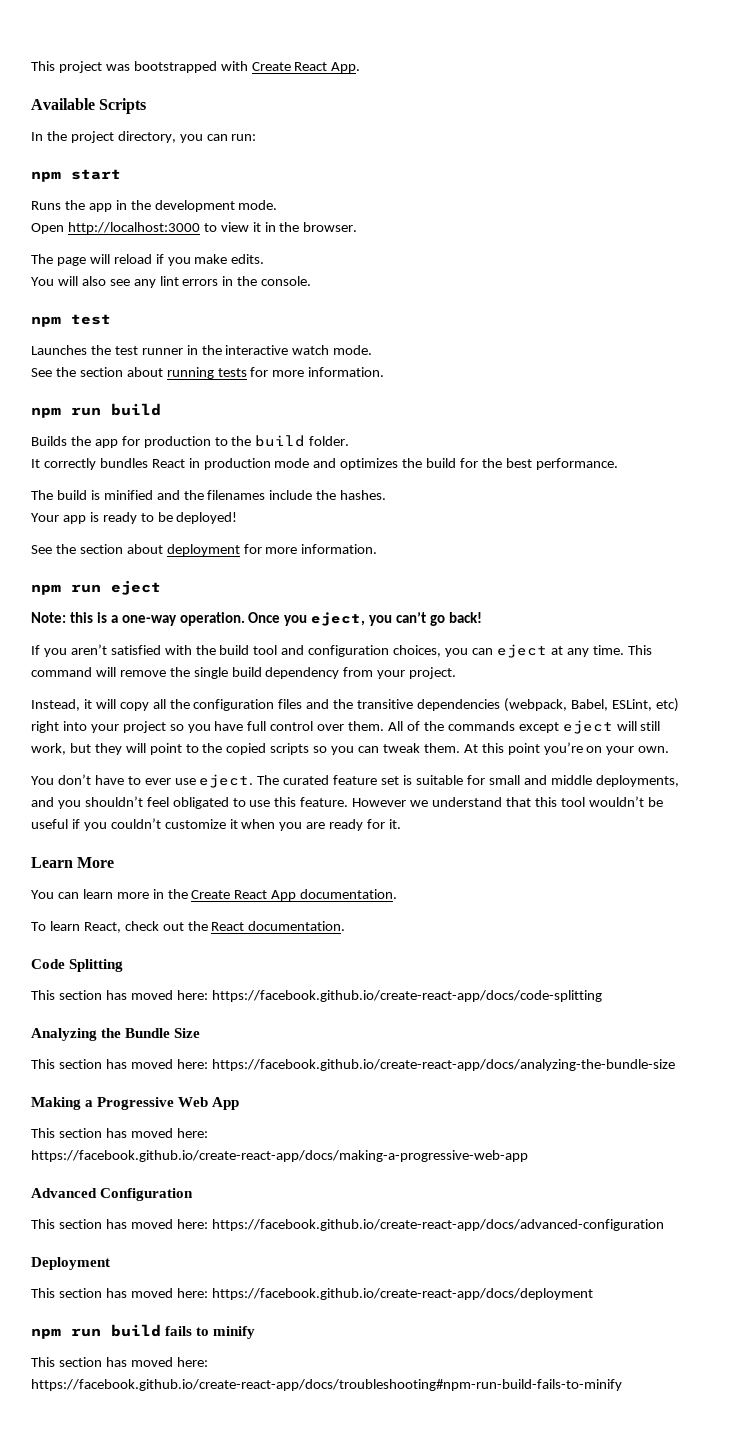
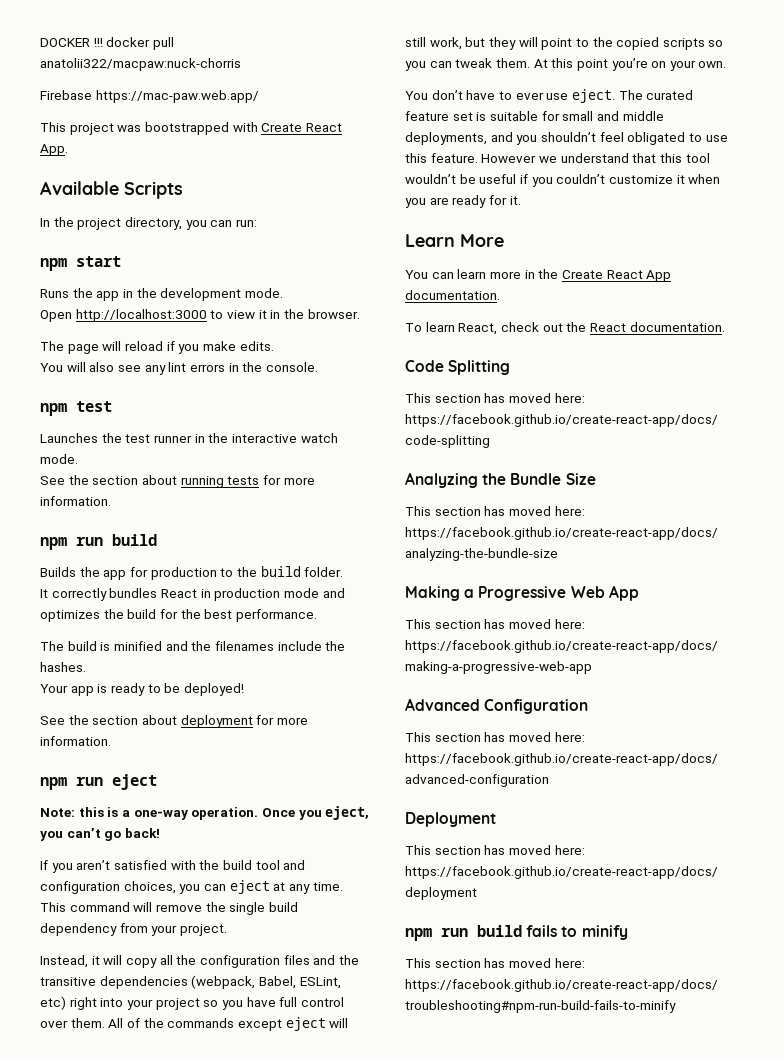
(31, 66) none -> [40,37,174,50] [40,58,241,71] [40,90,259,103] DOCKER !!! docker pull anatolii322/macpaw:nuck-chorris // Firebase https://mac-paw.web.app/ //

